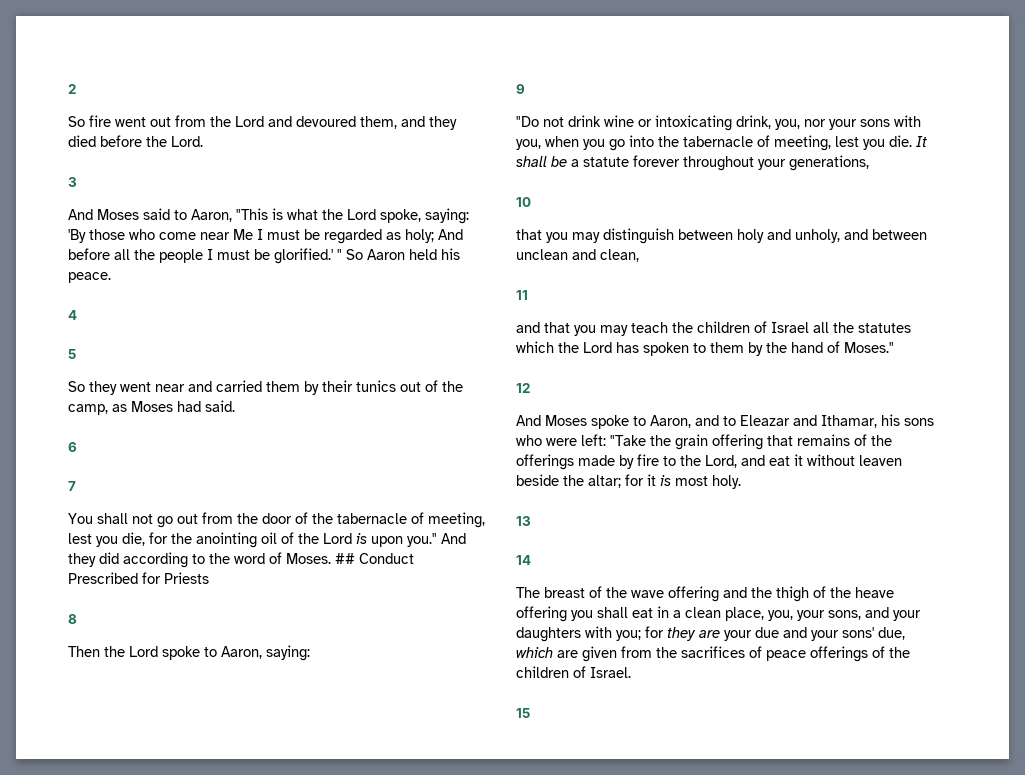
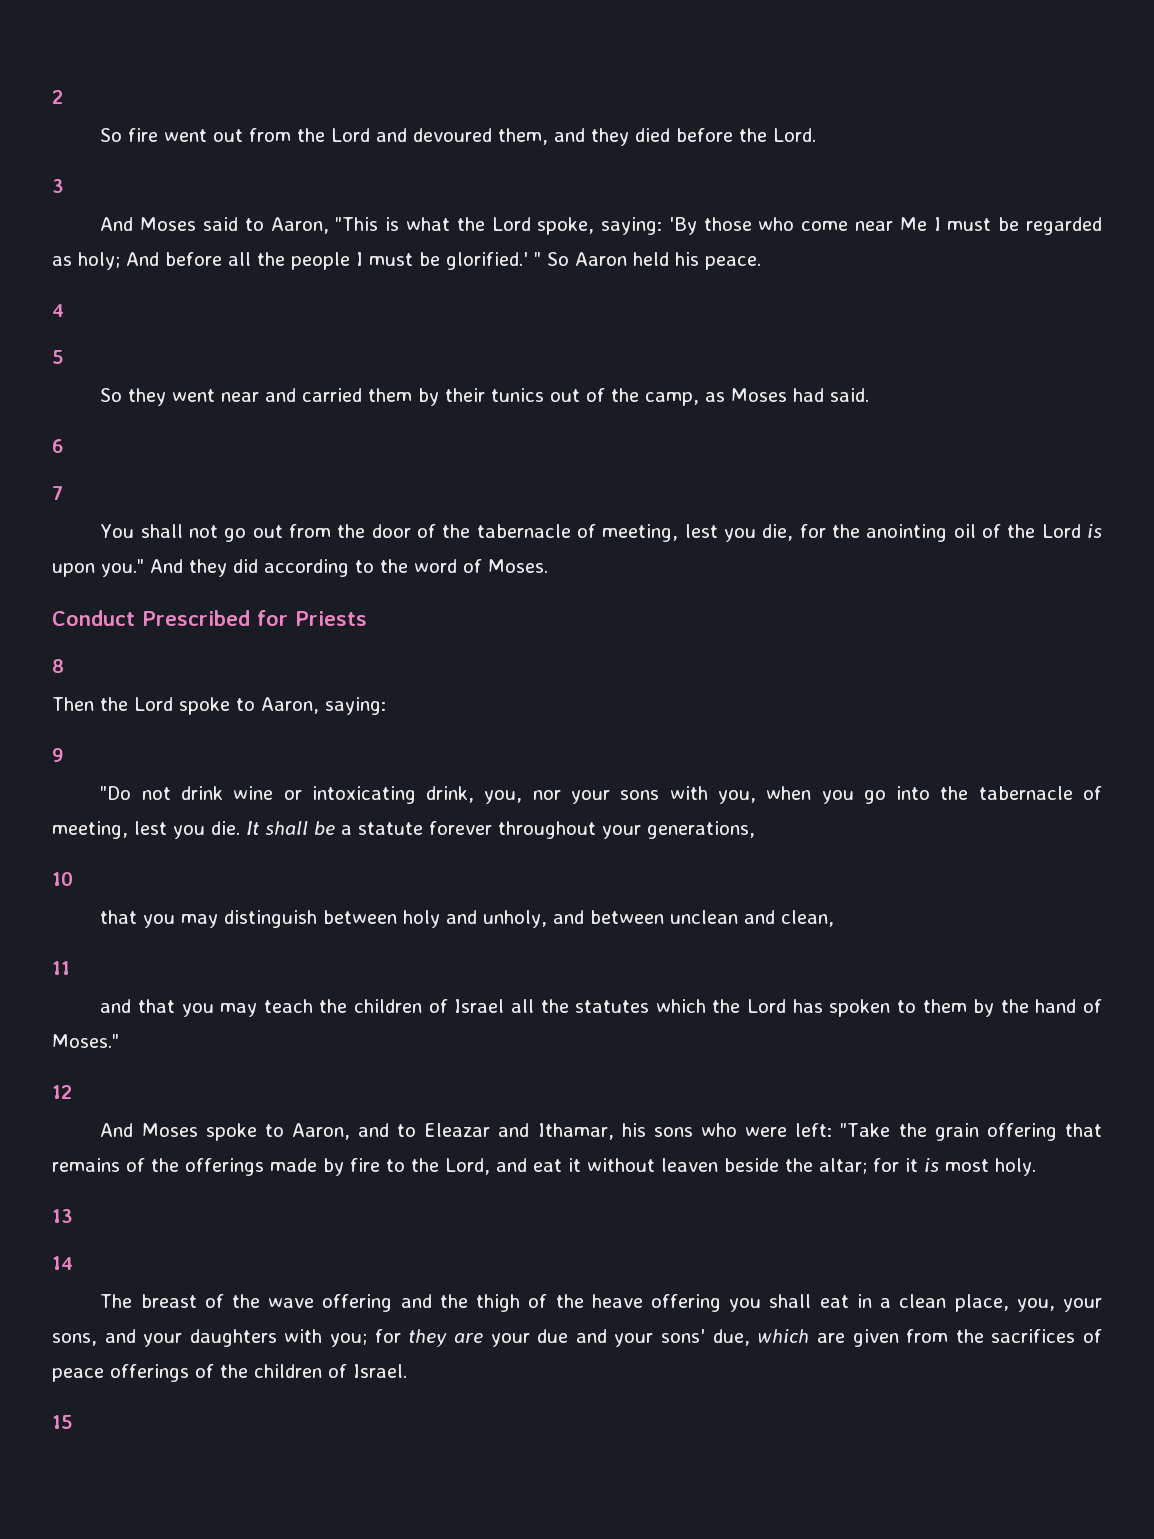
[335,553,355,564] ## -> (548, 566) //

